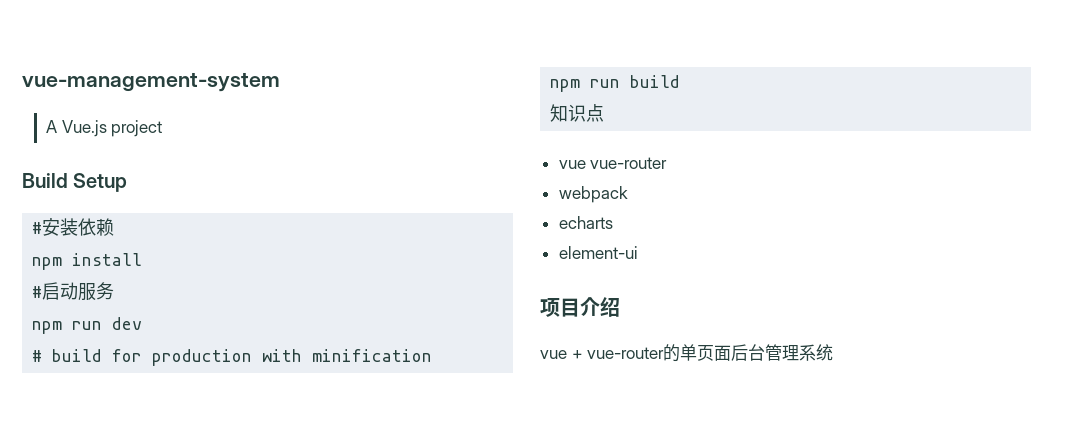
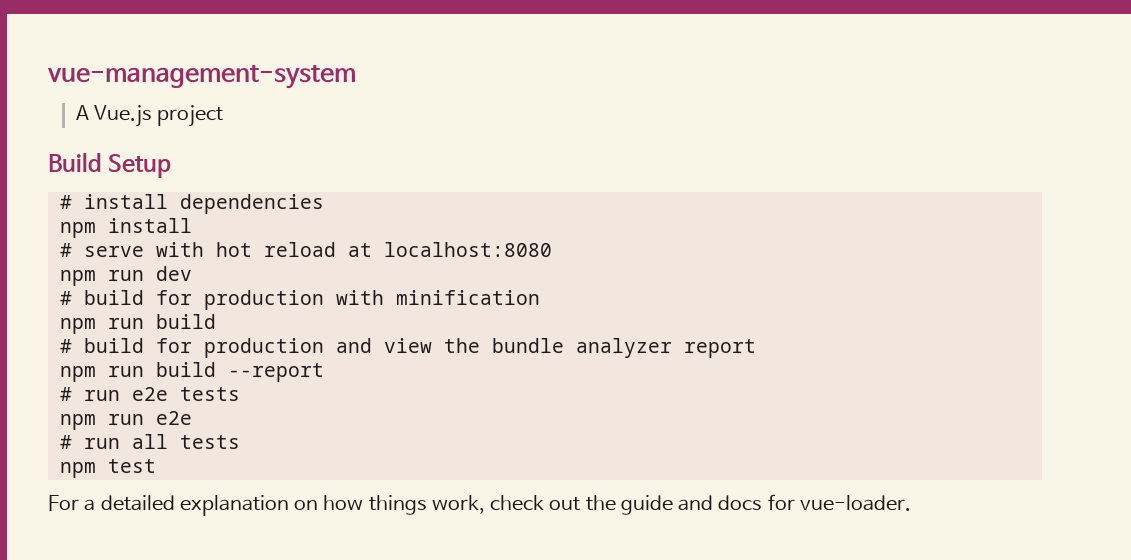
[42,218,115,236] 安装依赖 -> [83,194,324,214] install dependencies
[42,282,115,301] 启动服务 -> [83,242,552,257] serve with hot reload at localhost:8080
[550,104,605,122] [558,157,668,169] [558,186,628,203] [558,216,613,229] [558,246,638,259] [540,297,620,317] [540,344,834,362] 知识点 // vue vue-router // webpack // echarts // element-ui // 项目介绍 // vue + vue-router的单页面后台管理系统 -> [59,338,756,358] [59,362,324,382] [59,387,240,401] [59,411,192,430] [59,434,240,449] [59,459,156,478] [48,494,911,516] # build for production and view the bundle analyzer report // npm run build --report // # run e2e tests // npm run e2e // # run all tests // npm test // For a detailed explanation on how things work, check out the guide and docs for vue-loader.

